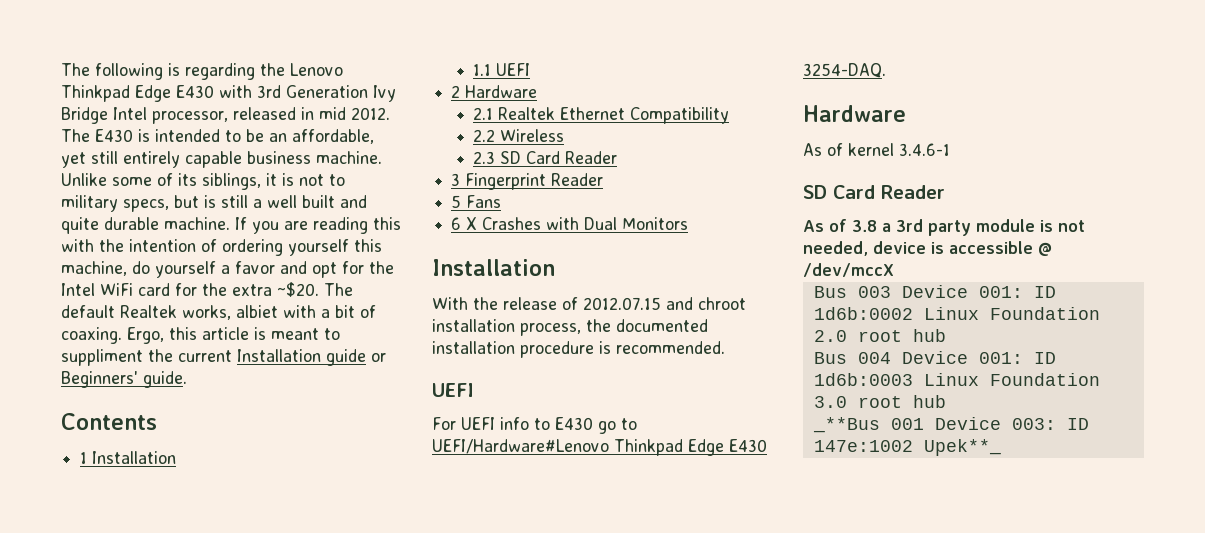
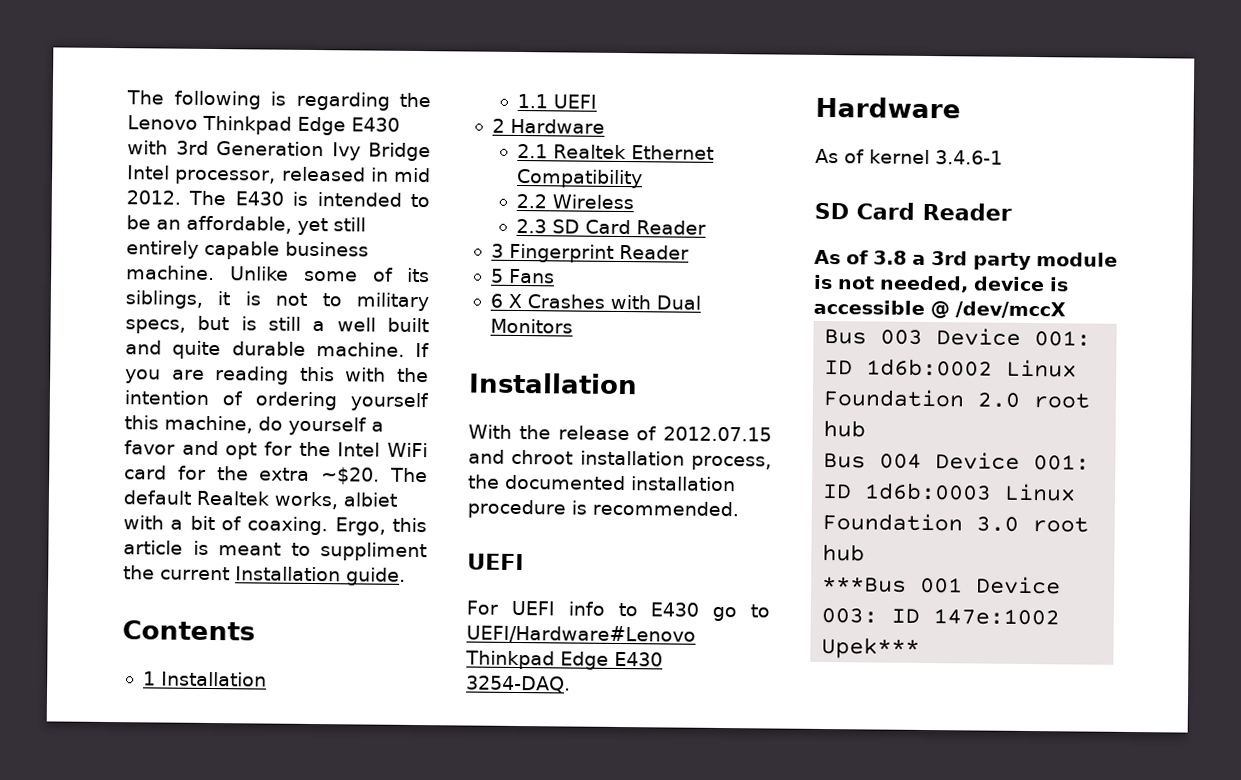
[326,349,386,366] [61,371,138,388] guide or Beginners' -> (341, 574) none
[812,417,880,433] _**Bus -> [822,576,908,593] ***Bus
[923,439,1001,456] Upek**_ -> [821,636,921,659] Upek***

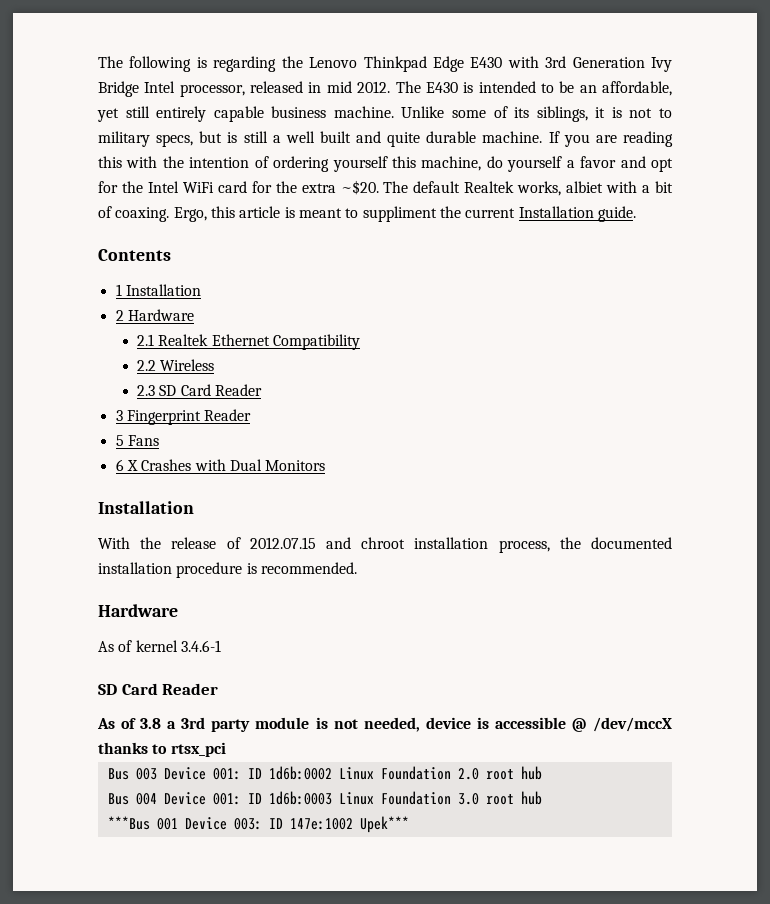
[516,93,597,109] // 1.1 UEFI -> (201, 290) none
[467,553,524,571] [466,600,770,622] [466,624,696,644] [465,650,663,670] [466,675,571,693] // UEFI // For UEFI info to E430 go to UEFI/Hardware#Lenovo Thinkpad Edge E430 3254-DAQ. -> (357, 568) none
(1066, 310) none -> [98,742,226,757] thanks to rtsx_pci

